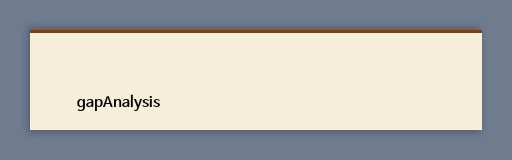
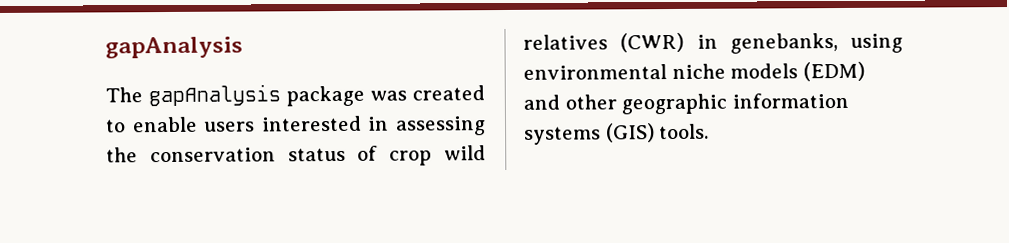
[77,94,160,112] gapAnalysis -> [105,36,243,59] [105,84,485,107] [105,115,486,136] [106,145,487,166] [523,32,903,54] [523,61,865,82] [523,92,849,115] [524,123,710,145] gapAnalysis // The gapAnalysis package was created to enable users interested in assessing the conservation status of crop wild relatives (CWR) in genebanks, using environmental niche models (EDM) and other geographic information systems (GIS) tools.

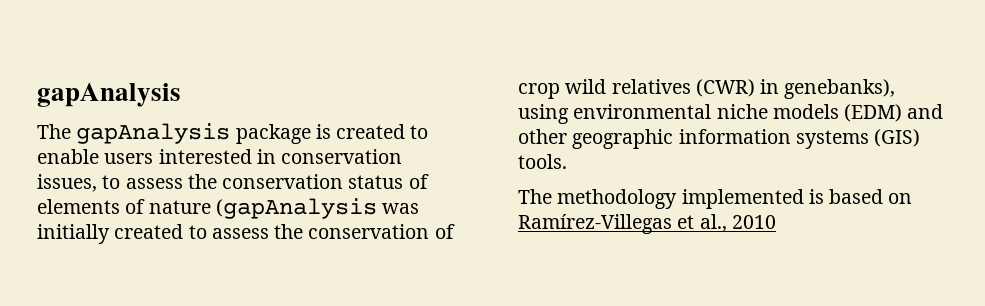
[370,90,407,101] was -> [315,124,331,139] is
[395,116,486,136] [106,147,346,163] assessing the conservation status -> [281,149,403,164] [37,174,429,192] [37,198,420,219] [37,224,430,244] conservation issues, to assess the conservation status of elements of nature (gapAnalysis was initially created to assess the conservation
[729,33,838,54] genebanks, -> [784,79,896,99] genebanks),
(710, 131) none -> [518,189,913,209] [518,214,776,234] // The methodology implemented is based on Ramírez-Villegas et al., 2010

